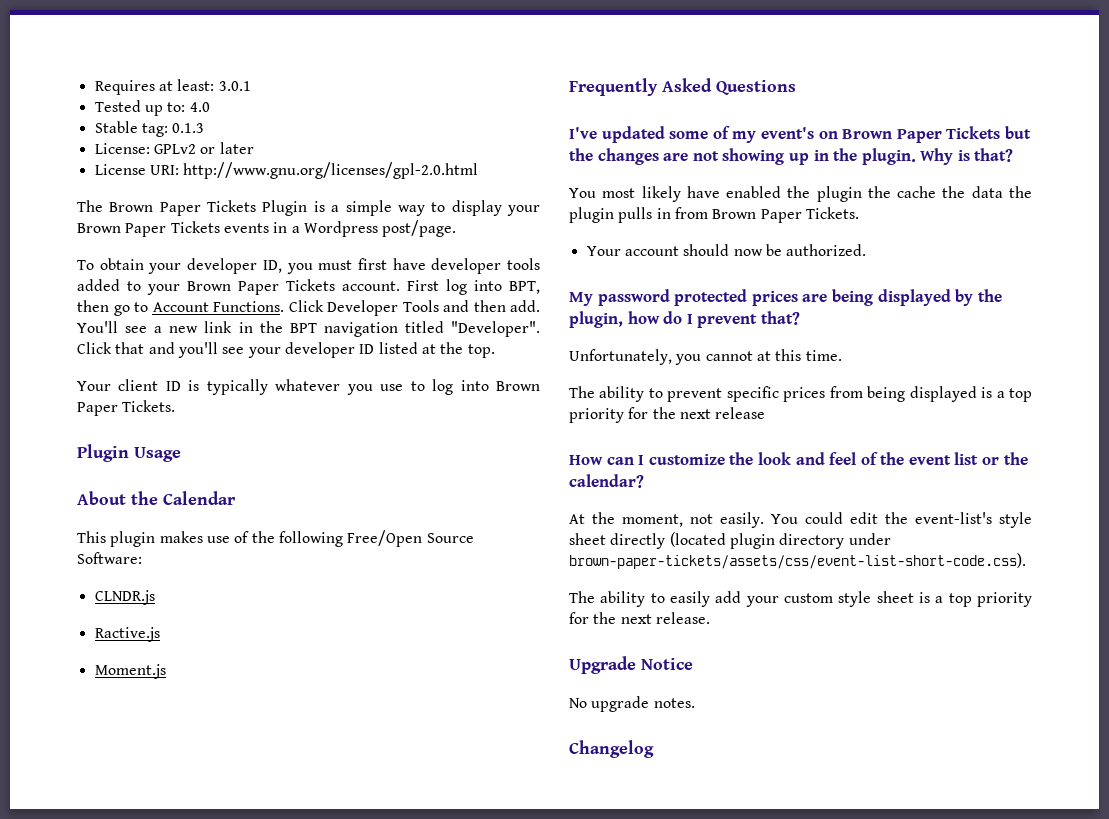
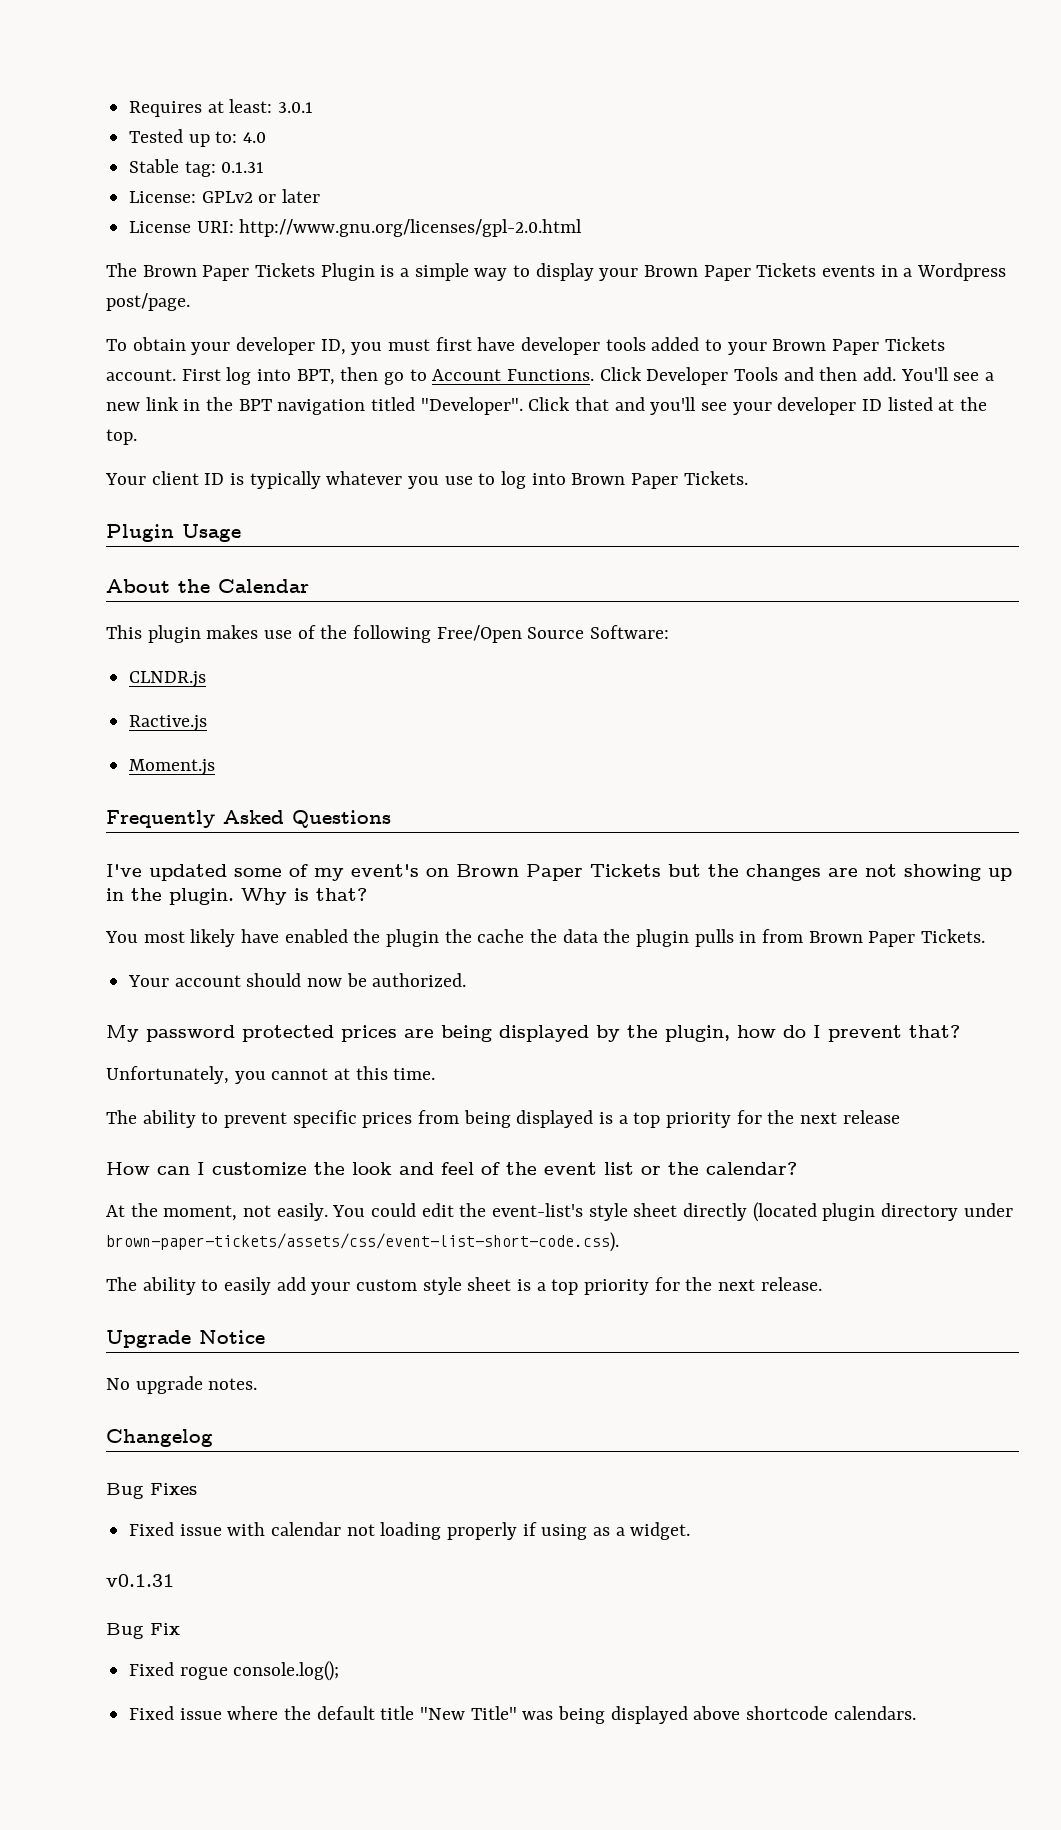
[172,123,205,133] 0.1.3 -> [221,162,265,173] 0.1.31
(654, 749) none -> [106,1483,197,1499] [129,1522,691,1540] [106,1574,174,1587] [106,1623,180,1639] [129,1661,340,1681] [129,1706,916,1724] // Bug Fixes // Fixed issue with calendar not loading properly if using as a widget. // v0.1.31 // Bug Fix // Fixed rogue console.log(); // Fixed issue where the default title "New Title" was being displayed above shortcode calendars.

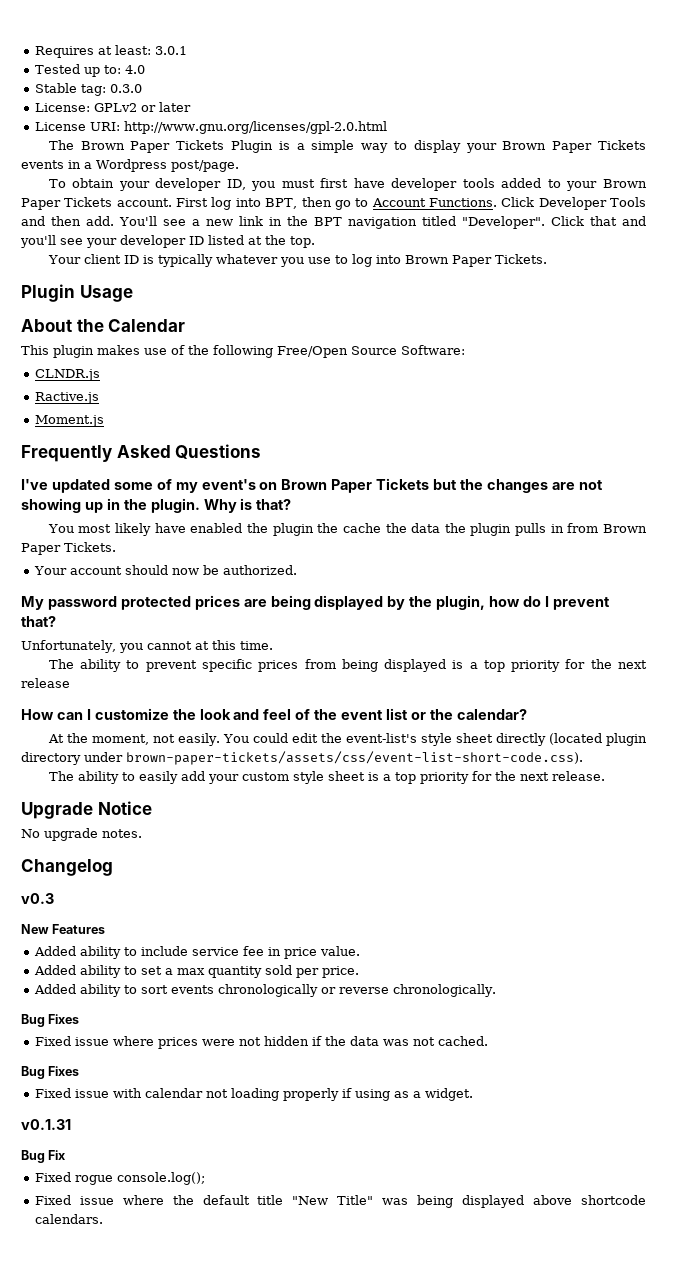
[221,162,265,173] 0.1.31 -> [109,84,142,93] 0.3.0
(213, 1438) none -> [21,893,54,904] [21,924,106,934] [33,946,360,959] [33,965,359,978] [33,984,496,997] [21,1014,80,1027] [34,1036,488,1049] // v0.3 // New Features // Added ability to include service fee in price value. // Added ability to set a max quantity sold per price. // Added ability to sort events chronologically or reverse chronologically. // Bug Fixes // Fixed issue where prices were not hidden if the data was not cached.

